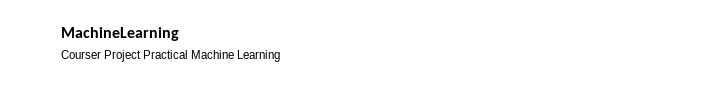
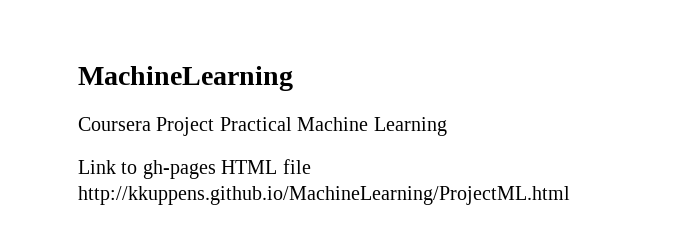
[61,50,101,59] Courser -> [78,117,151,131] Coursera
(281, 56) none -> [78,159,311,179] [78,186,570,205] // Link to gh-pages HTML file http://kkuppens.github.io/MachineLearning/ProjectML.html

